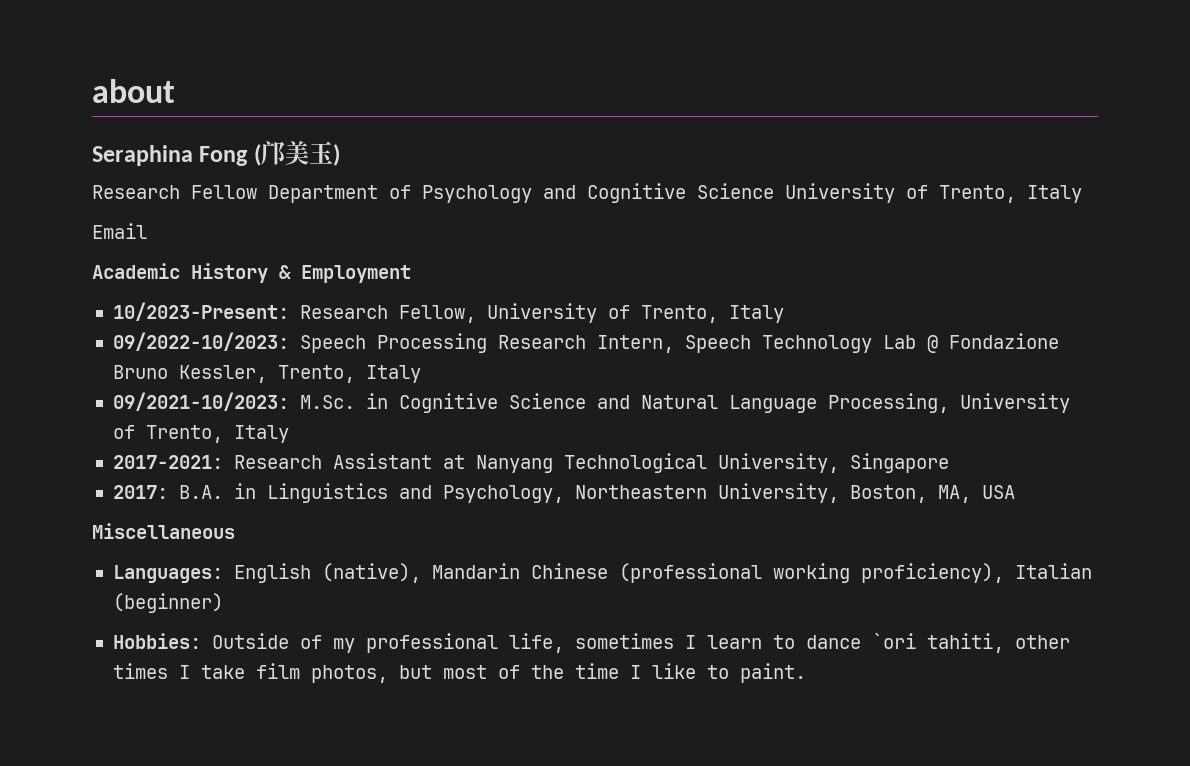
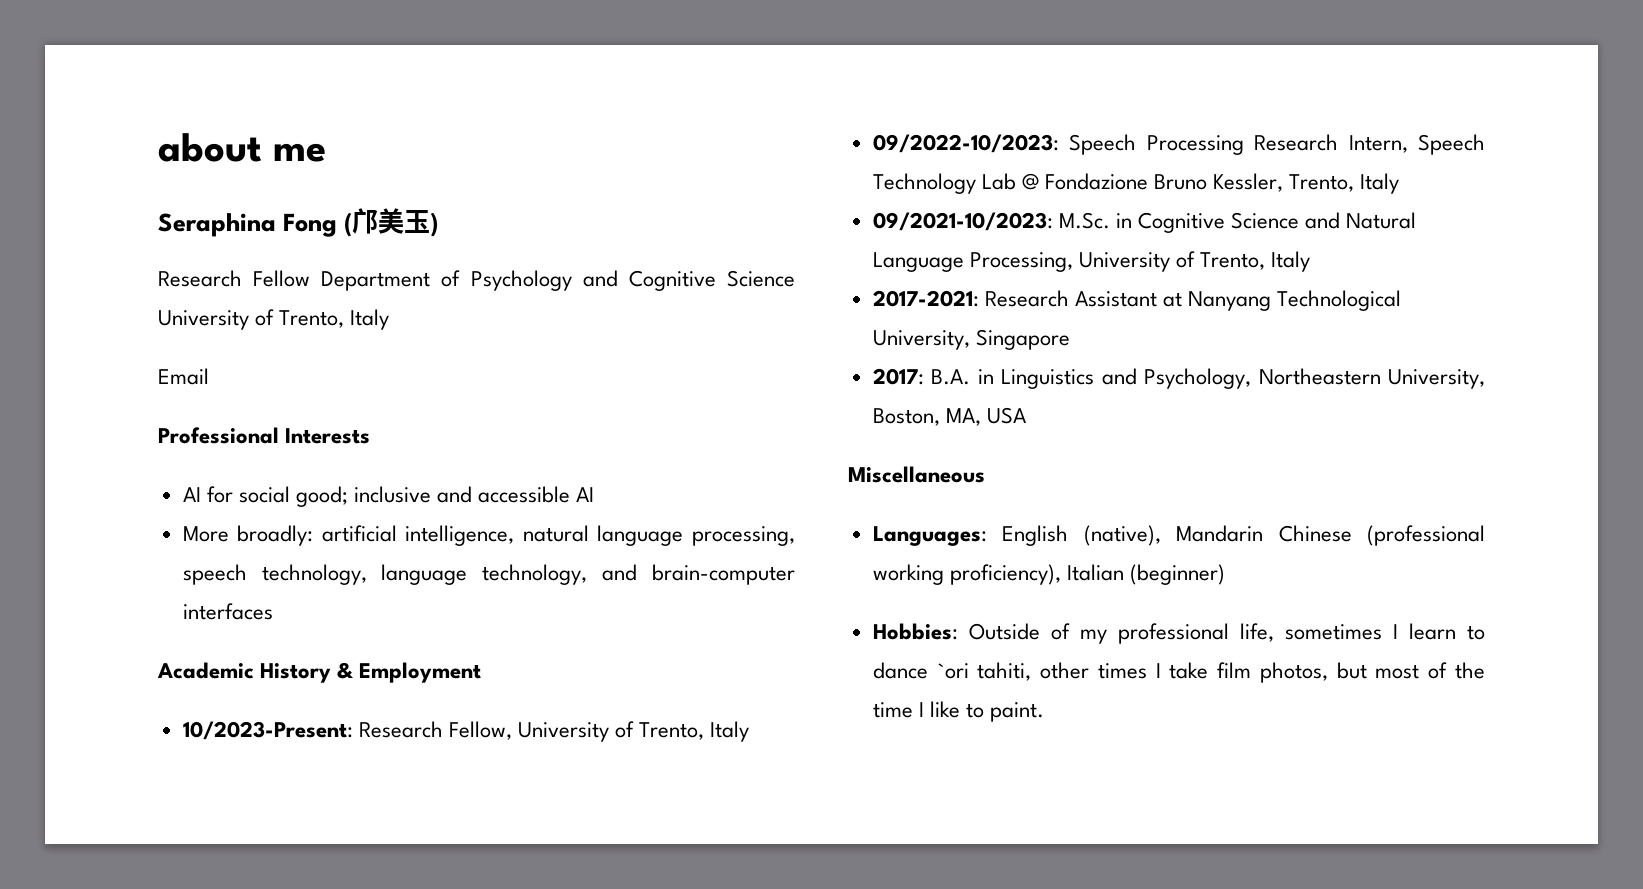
(175, 91) none -> [273,143,326,162] me
(147, 231) none -> [158,427,371,444] [182,486,595,507] [182,525,795,546] [182,564,795,585] [182,603,273,620] // Professional Interests // AI for social good; inclusive and accessible AI // More broadly: artificial intelligence, natural language processing, speech technology, language technology, and brain-computer interfaces

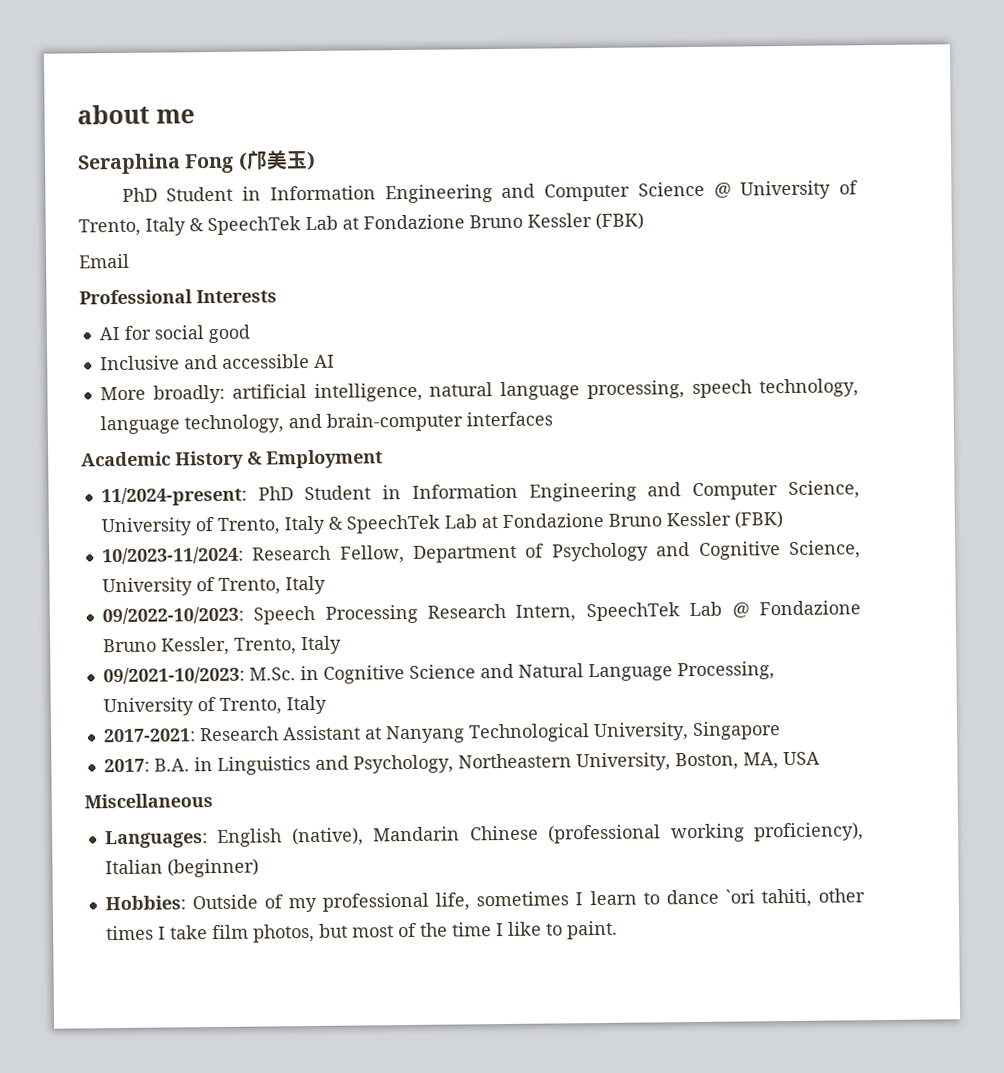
[158,270,795,291] [158,309,390,330] Research Fellow Department of Psychology and Cognitive Science University of Trento, Italy -> [121,180,858,204] [78,212,644,237] PhD Student in Information Engineering and Computer Science @ University of Trento, Italy & SpeechTek Lab at Fondazione Bruno Kessler (FBK)
[295,486,432,507] good; inclusive -> [207,324,250,344] [99,355,180,371] good // Inclusive
[182,721,512,740] 10/2023-Present: Research Fellow, -> [100,480,860,507] [100,511,783,537] [101,540,861,565] 11/2024-present: PhD Student in Information Engineering and Computer Science, University of Trento, Italy & SpeechTek Lab at Fondazione Bruno Kessler (FBK) // 10/2023-11/2024: Research Fellow, Department of Psychology and Cognitive Science,
[1418,134,1485,155] [872,173,976,194] Speech Technology -> [585,602,680,622] SpeechTek

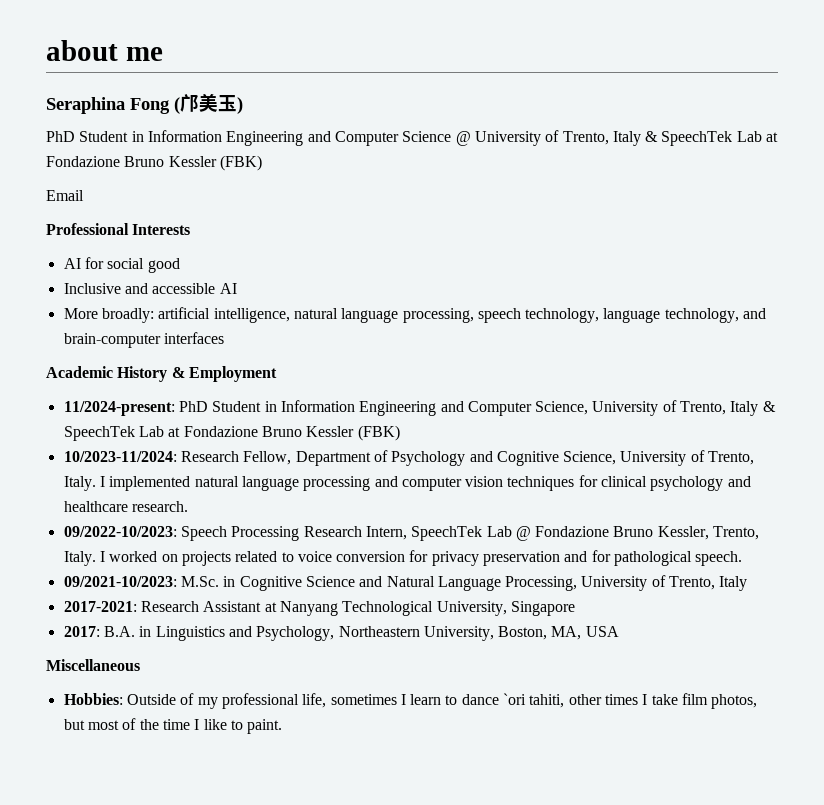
[284,575,326,595] Italy -> [63,475,751,491] [63,501,188,512] Italy. I implemented natural language processing and computer vision techniques for clinical psychology and healthcare research.
[300,635,342,655] Italy -> [63,550,743,566] Italy. I worked on projects related to voice conversion for privacy preservation and for pathological speech.
[104,822,865,849] [104,858,259,878] // Languages: English (native), Mandarin Chinese (professional working proficiency), Italian (beginner) -> (140, 665) none

